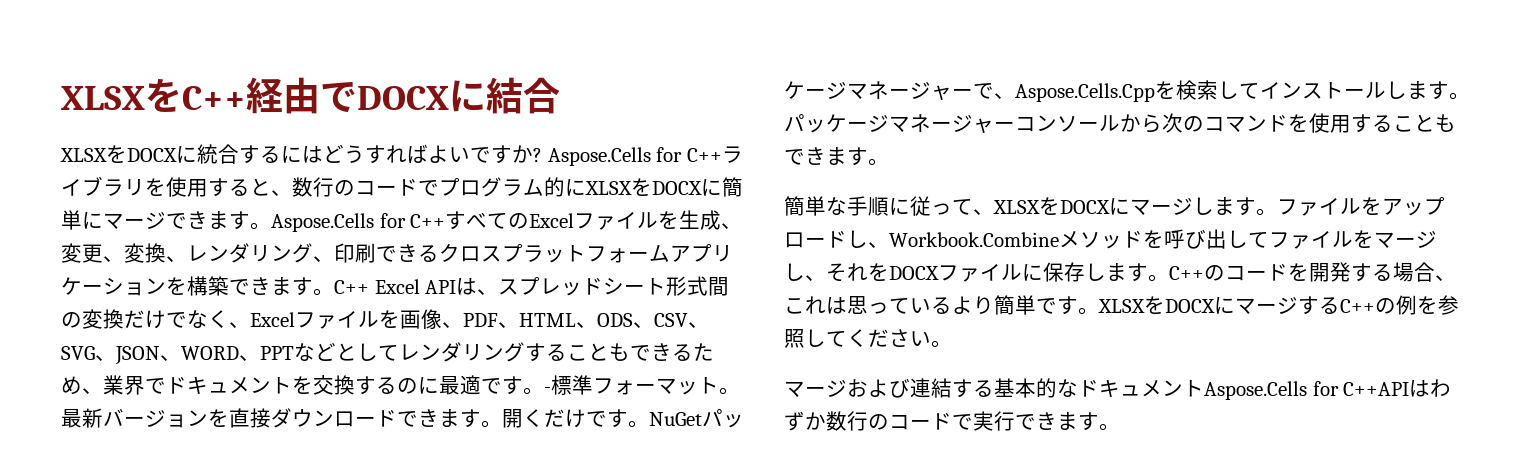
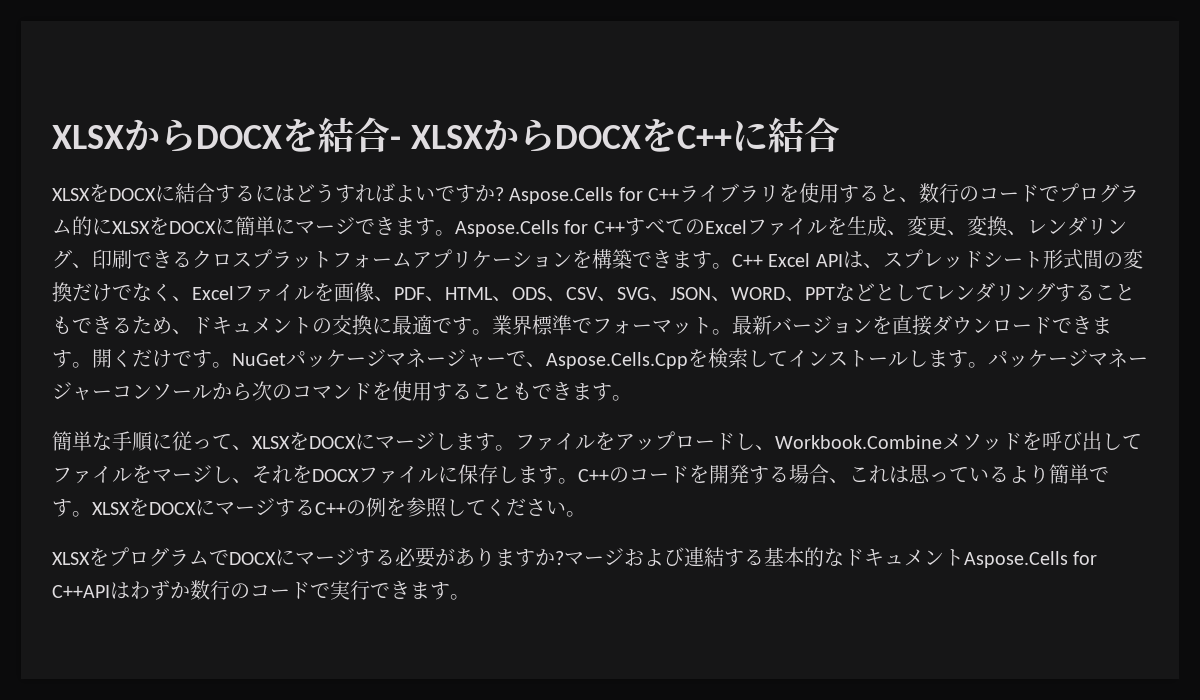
[61,77,449,114] XLSXをC++経由でDOCX -> [52,117,732,153] XLSXからDOCXを結合- XLSXからDOCXをC++
[197,144,218,164] 統 -> [175,183,195,203] 結
[103,375,418,395] 業界でドキュメントを交換するの -> [192,315,372,335] ドキュメントの交換
[544,375,593,395] -標準 -> [492,315,592,335] 業界標準で
(952, 344) none -> [52,547,564,568] XLSXをプログラムでDOCXにマージする必要がありますか?

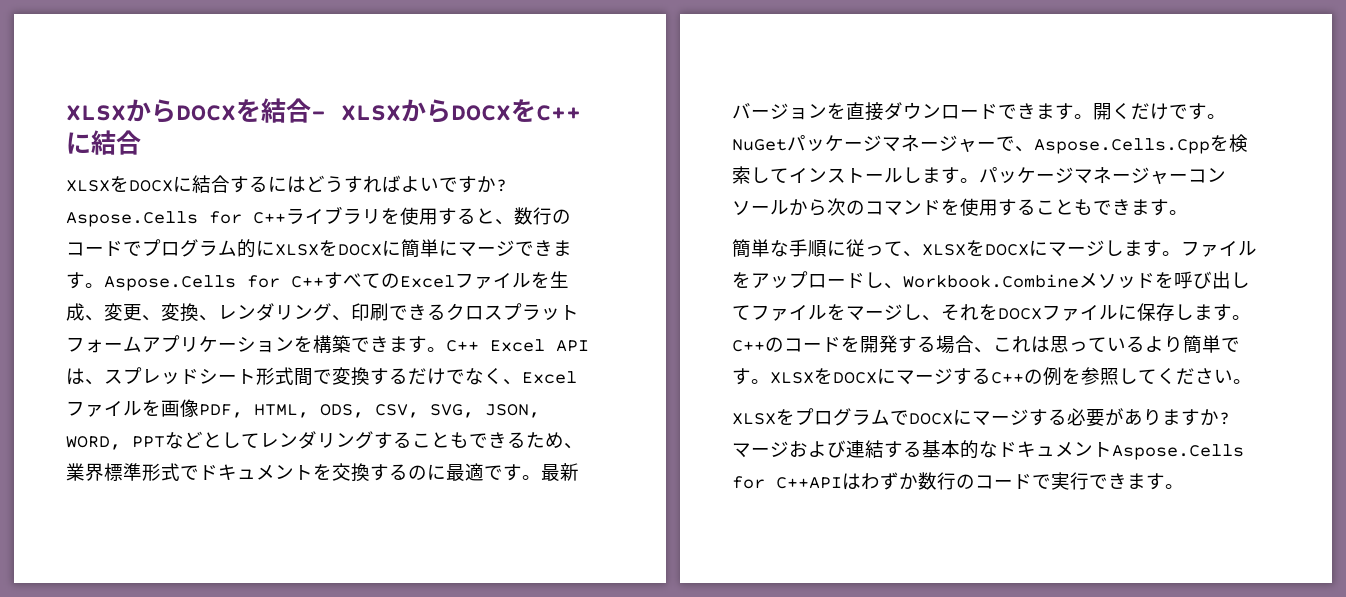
[1102,249,1143,269] [52,282,72,302] の変換 -> [313,367,408,386] で変換する
[374,287,805,301] 、PDF、HTML、ODS、CSV、SVG、JSON、WORD、 -> [199,404,540,418] [66,436,121,450] PDF, HTML, ODS, CSV, SVG, JSON, WORD,
[192,315,712,335] ドキュメントの交換に最適です。業界標準でフォーマット -> [66,463,522,482] 業界標準形式でドキュメントを交換するのに最適です

